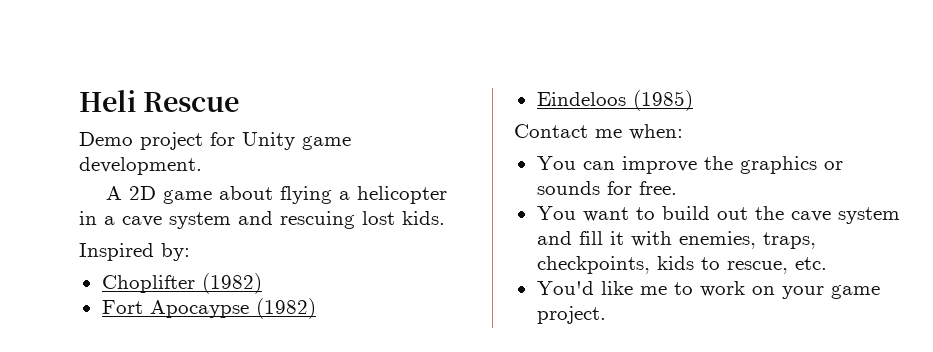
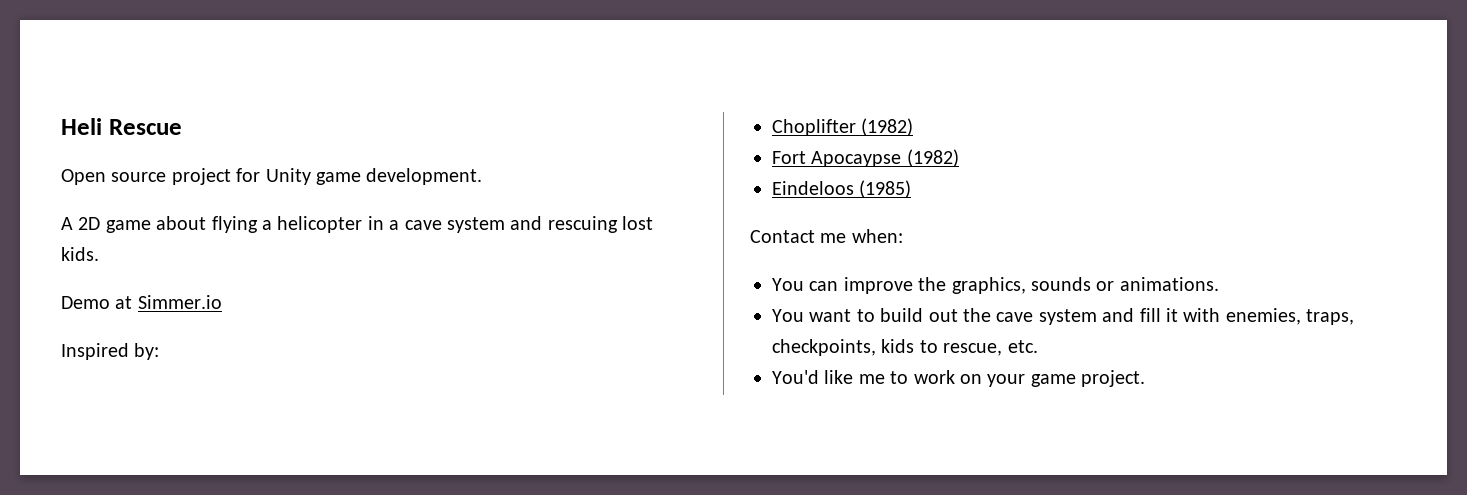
[79,132,133,146] Demo -> [61,169,167,185] Open source
(445, 218) none -> [61,295,222,309] // Demo at Simmer.io
[739,156,843,174] [536,181,677,195] graphics or sounds for free. -> [951,277,1219,294] graphics, sounds or animations.

